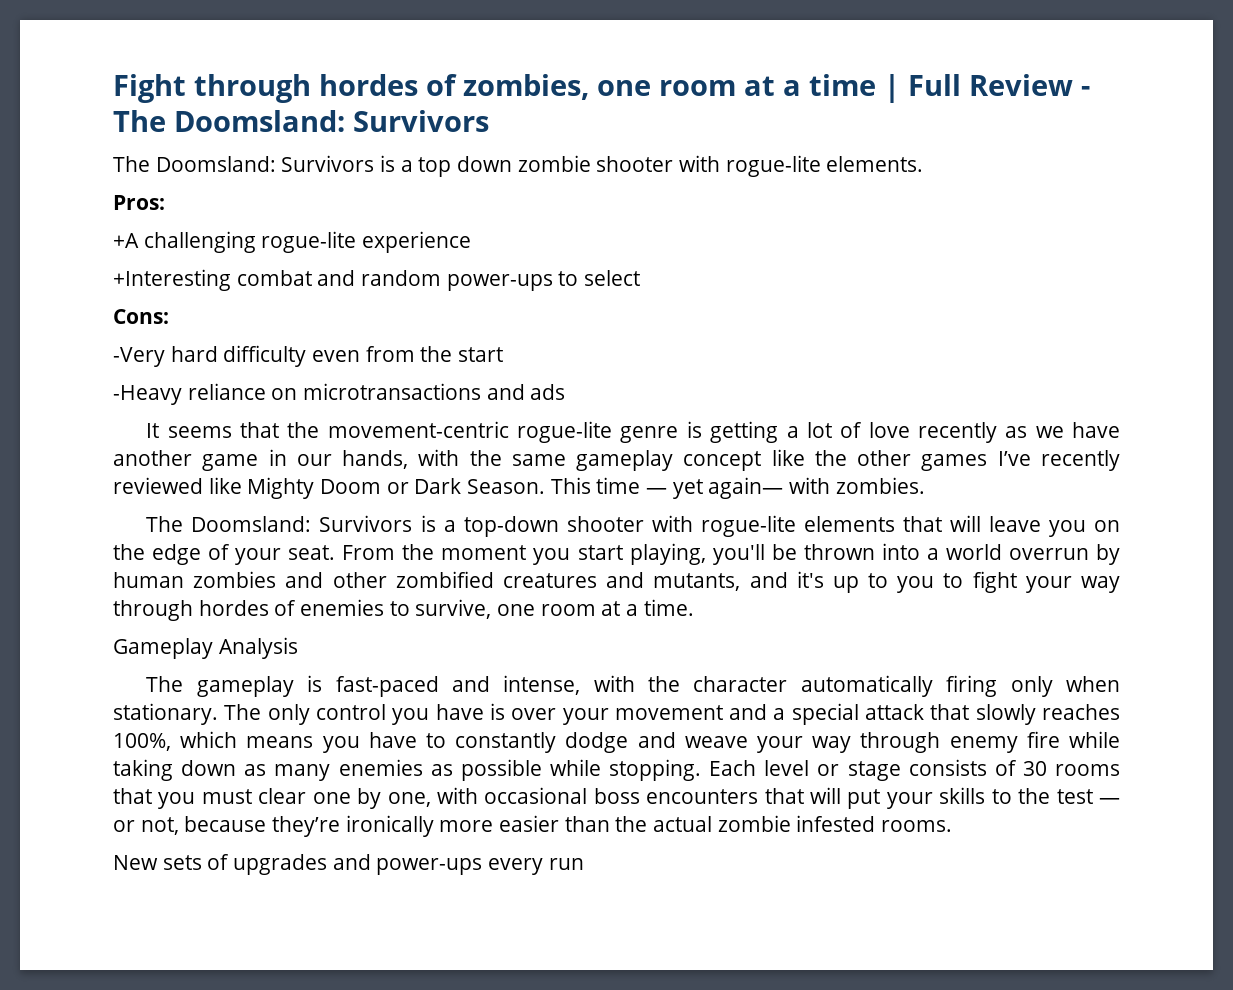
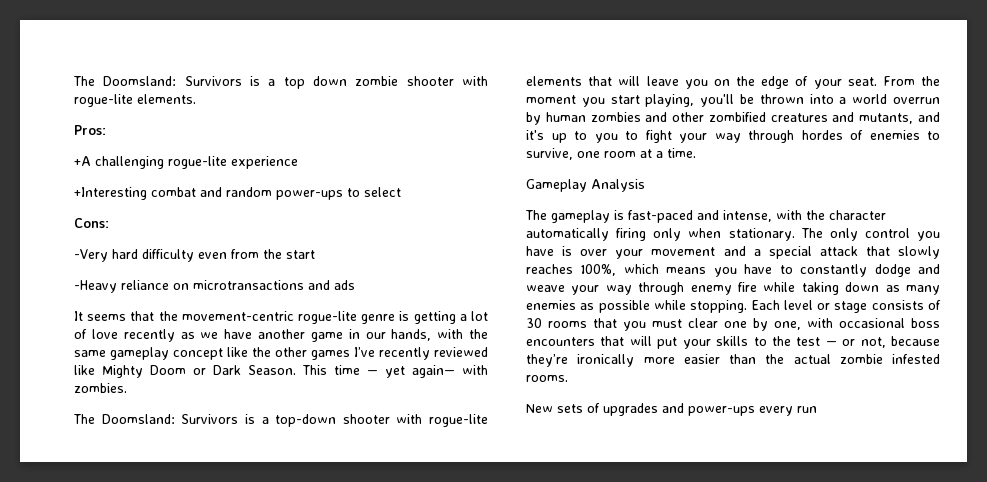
[113,74,1090,103] [113,110,489,132] Fight through hordes of zombies, one room at a time | Full Review - The Doomsland: Survivors // -> (73, 81) none

